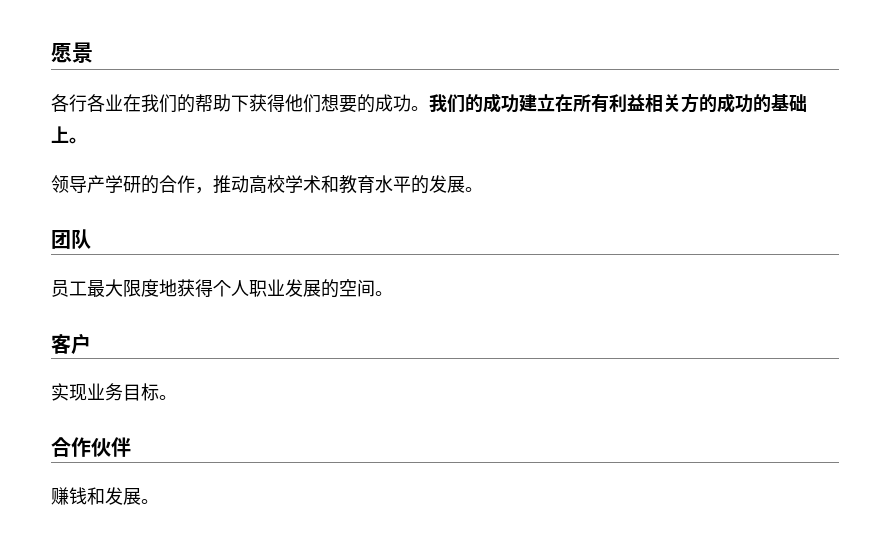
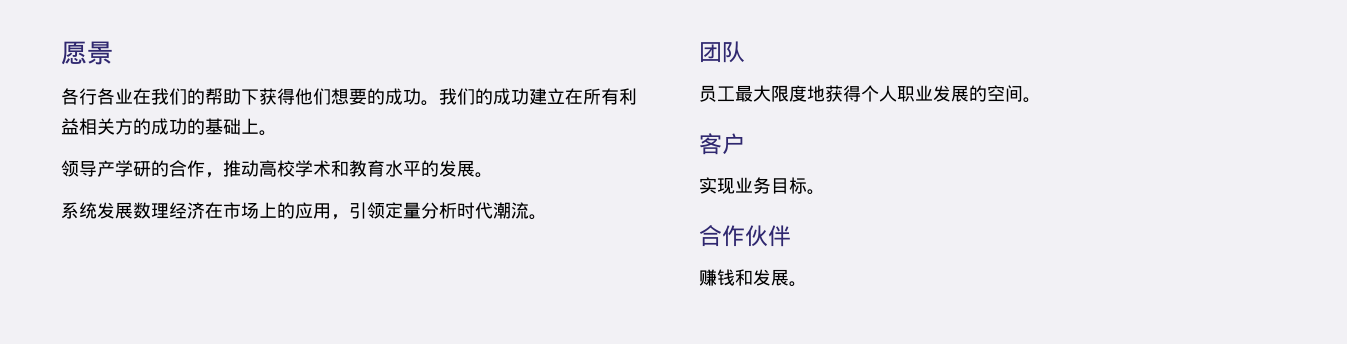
(483, 189) none -> [61,202,547,220] // 系统发展数理经济在市场上的应用，引领定量分析时代潮流。

